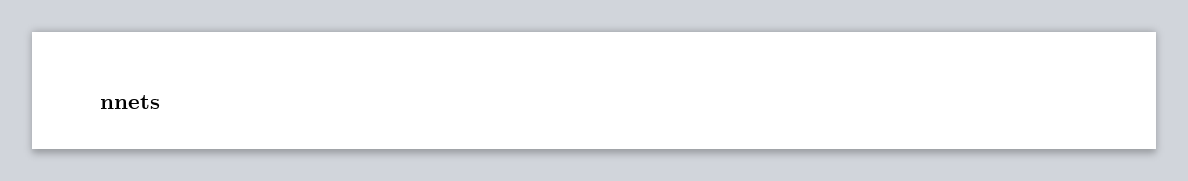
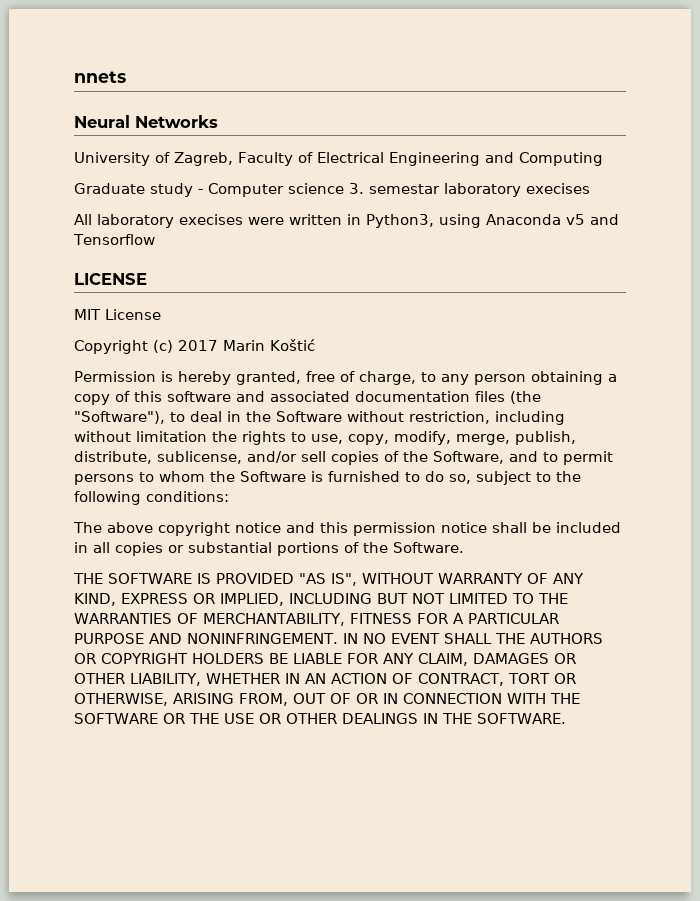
(160, 102) none -> [74,115,218,128] [74,152,603,166] [74,183,590,197] [74,214,619,228] [73,234,155,245] [74,273,147,285] [74,309,161,320] [74,339,315,354] [74,371,617,385] [74,391,541,405] [74,411,565,425] [74,431,576,445] [74,451,613,465] [74,471,581,485] [74,491,229,505] [73,522,621,536] [74,542,464,556] [73,573,584,586] [74,593,568,606] [74,613,559,626] [74,633,603,644] [74,653,576,666] [74,673,576,686] [74,693,580,706] [74,713,566,724] // Neural Networks // University of Zagreb, Faculty of Electrical Engineering and Computing // Graduate study - Computer science 3. semestar laboratory execises // All laboratory execises were written in Python3, using Anaconda v5 and Tensorflow // LICENSE // MIT License // Copyright (c) 2017 Marin Koštić // Permission is hereby granted, free of charge, to any person obtaining a copy of this software and associated documentation files (the "Software"), to deal in the Software without restriction, including without limitation the rights to use, copy, modify, merge, publish, distribute, sublicense, and/or sell copies of the Software, and to permit persons to whom the Software is furnished to do so, subject to the following conditions: // The above copyright notice and this permission notice shall be included in all copies or substantial portions of the Software. // THE SOFTWARE IS PROVIDED "AS IS", WITHOUT WARRANTY OF ANY KIND, EXPRESS OR IMPLIED, INCLUDING BUT NOT LIMITED TO THE WARRANTIES OF MERCHANTABILITY, FITNESS FOR A PARTICULAR PURPOSE AND NONINFRINGEMENT. IN NO EVENT SHALL THE AUTHORS OR COPYRIGHT HOLDERS BE LIABLE FOR ANY CLAIM, DAMAGES OR OTHER LIABILITY, WHETHER IN AN ACTION OF CONTRACT, TORT OR OTHERWISE, ARISING FROM, OUT OF OR IN CONNECTION WITH THE SOFTWARE OR THE USE OR OTHER DEALINGS IN THE SOFTWARE.

